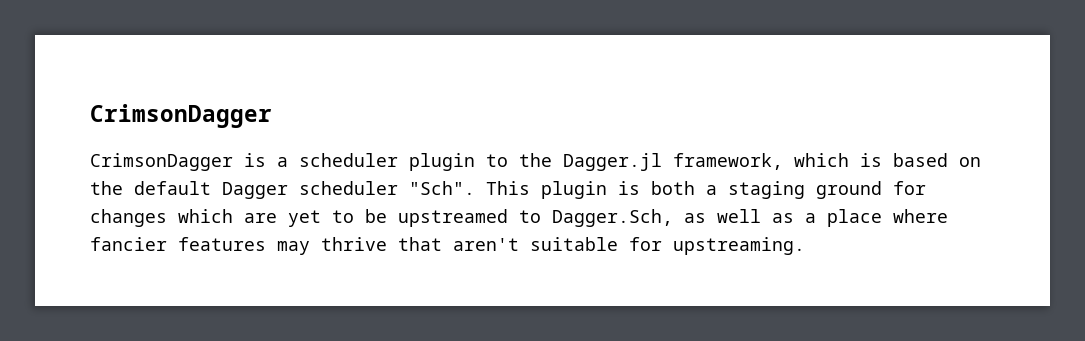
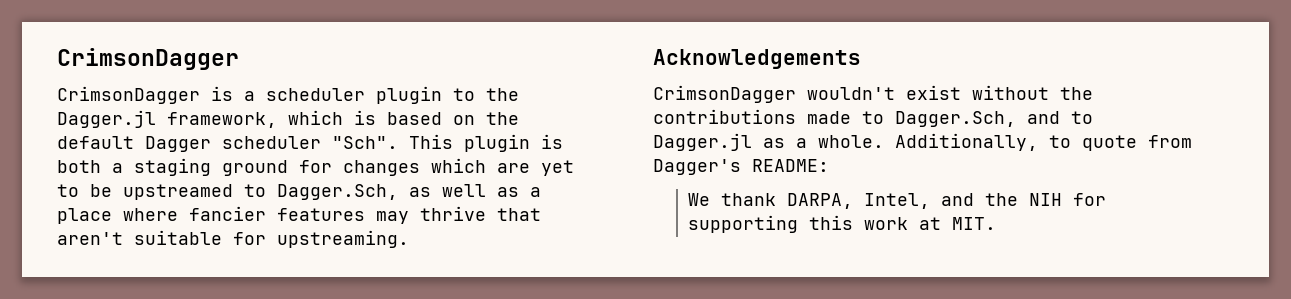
(805, 246) none -> [653,49,861,69] [653,85,1093,103] [653,109,1093,127] [653,133,1192,151] [653,159,829,175] [688,193,1107,209] [688,215,997,233] // Acknowledgements // CrimsonDagger wouldn't exist without the contributions made to Dagger.Sch, and to Dagger.jl as a whole. Additionally, to quote from Dagger's README: // We thank DARPA, Intel, and the NIH for supporting this work at MIT.

